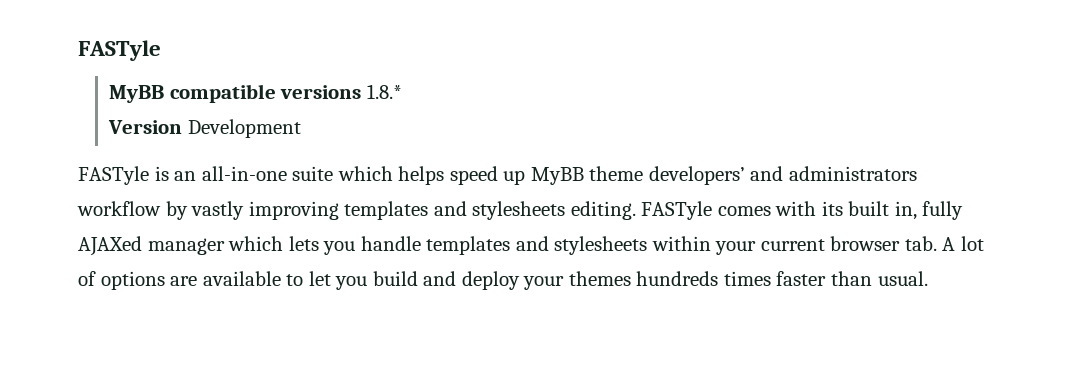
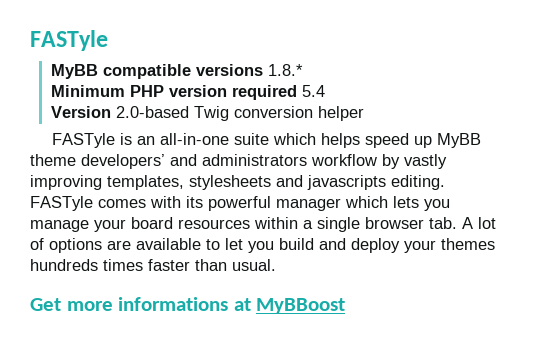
[108,119,301,138] Version Development -> [50,85,325,100] [50,106,364,121] Minimum PHP version required 5.4 // Version 2.0-based Twig conversion helper
[344,201,566,220] templates and stylesheets -> [107,175,386,190] templates, stylesheets and javascripts
[848,201,964,220] [78,236,825,256] built in, fully AJAXed manager which lets you handle templates and stylesheets within your current -> [208,196,450,211] [30,217,360,232] powerful manager which lets you manage your board resources within a single
(928, 278) none -> [30,297,346,314] // Get more informations at MyBBoost

